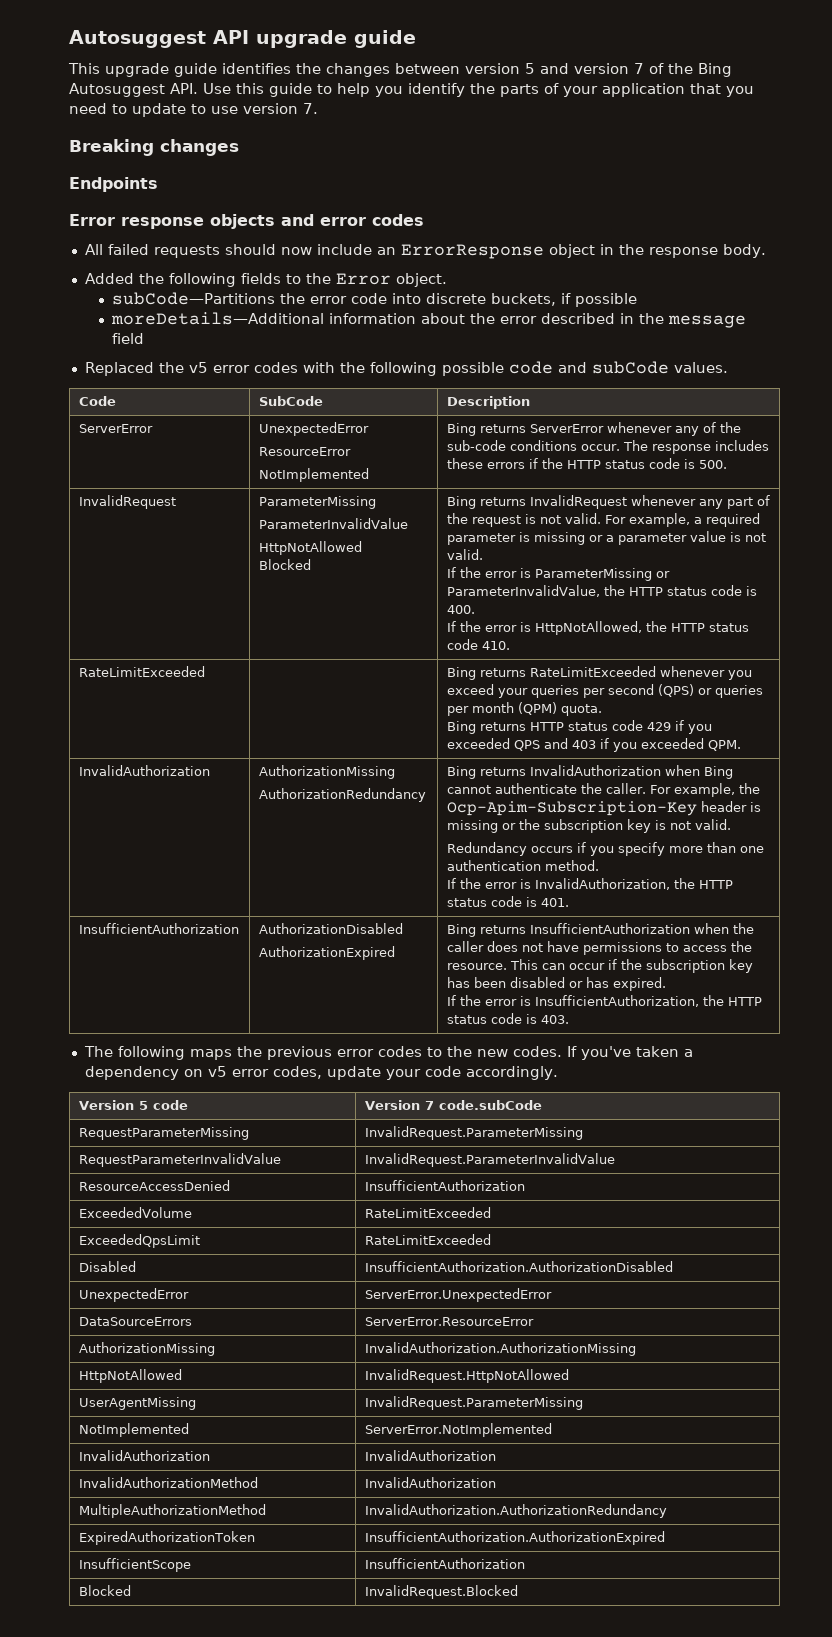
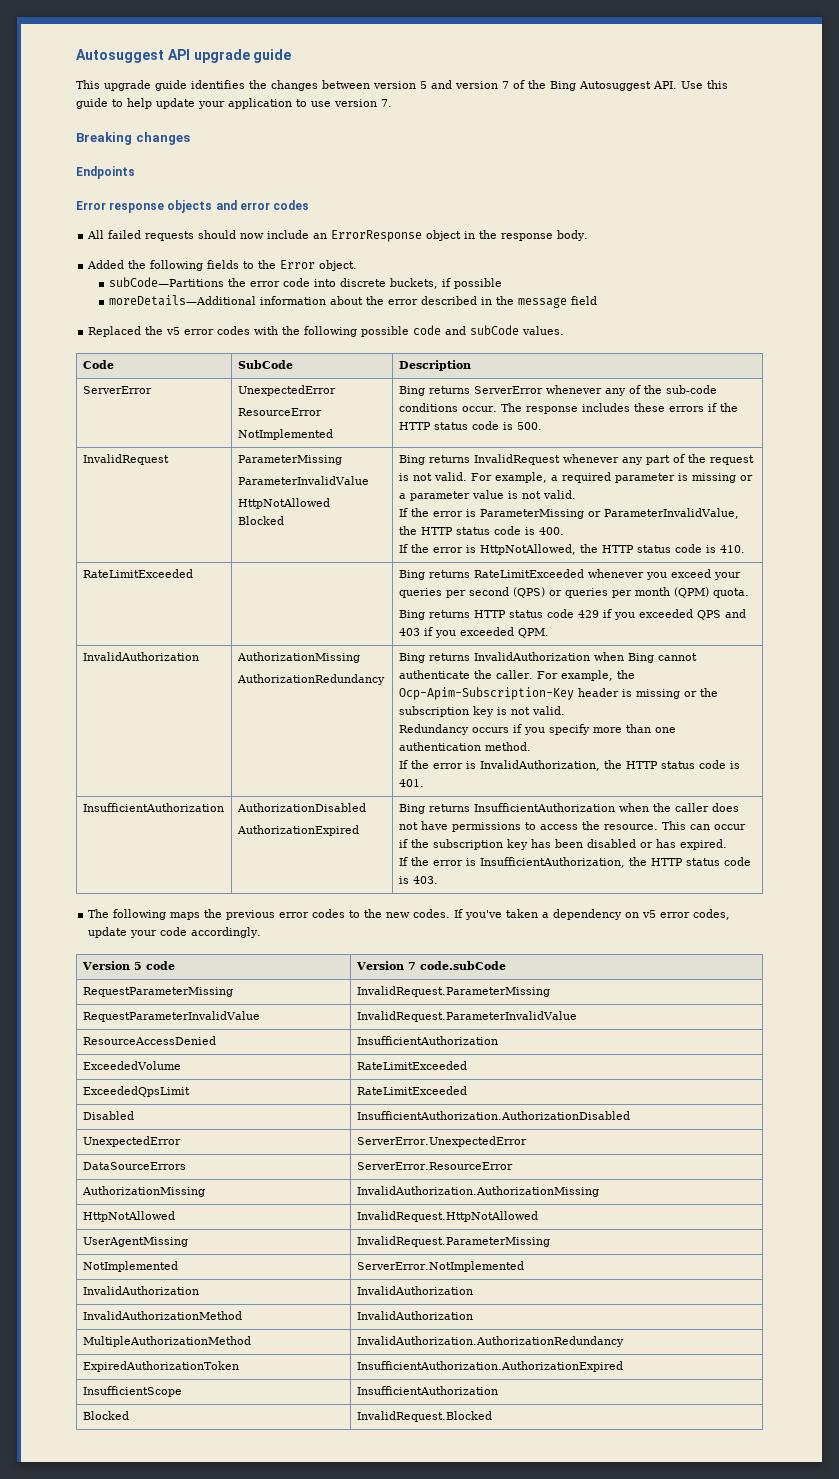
[375,83,754,97] [69,103,186,117] you identify the parts of your application that you need to update -> [156,98,292,109] update your application
(478, 644) none -> [705,545,716,553] is

